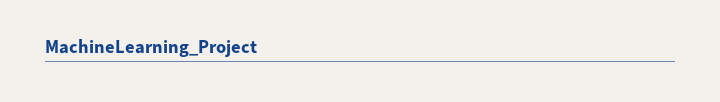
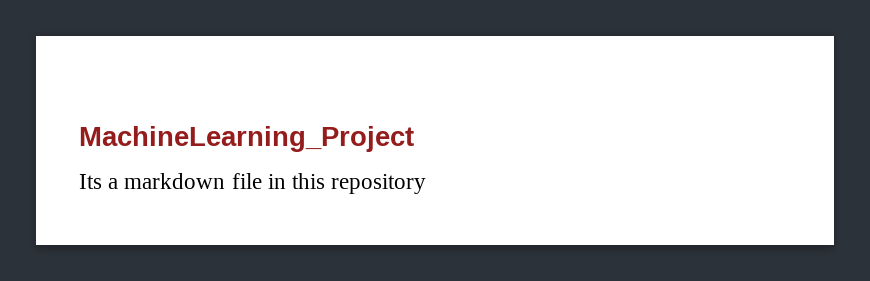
(257, 48) none -> [79,173,427,194] // Its a markdown file in this repository

